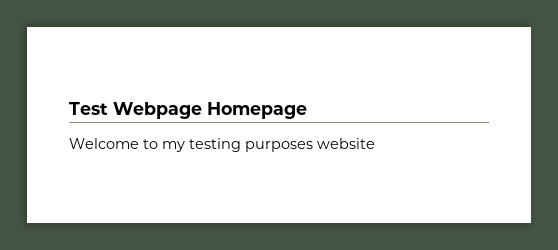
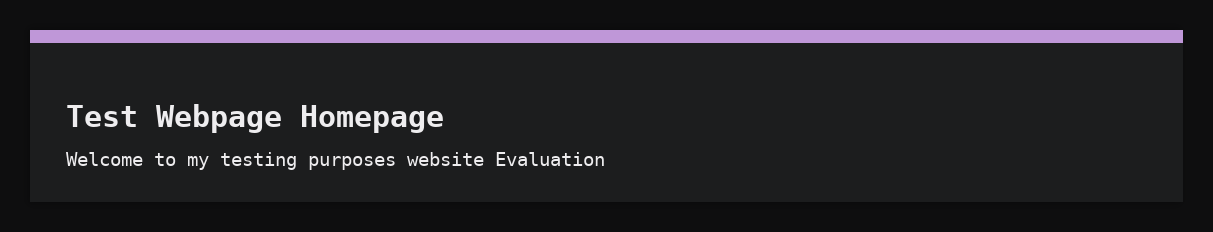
(375, 143) none -> [495,152,605,166] Evaluation

